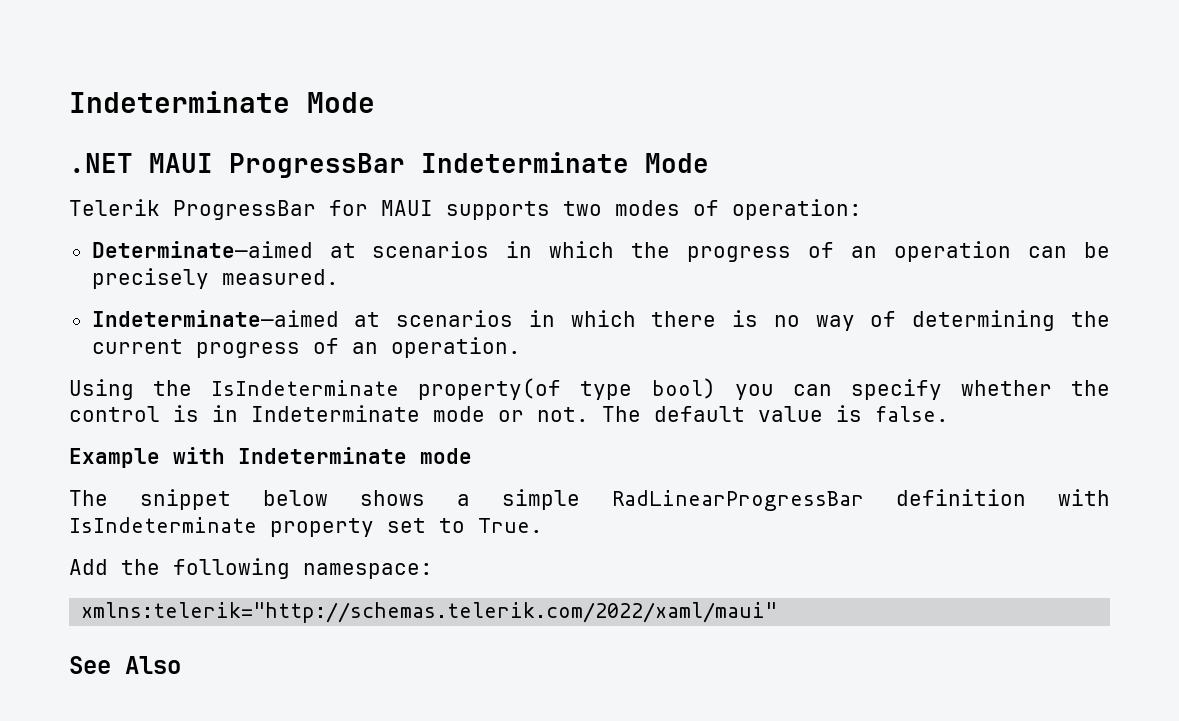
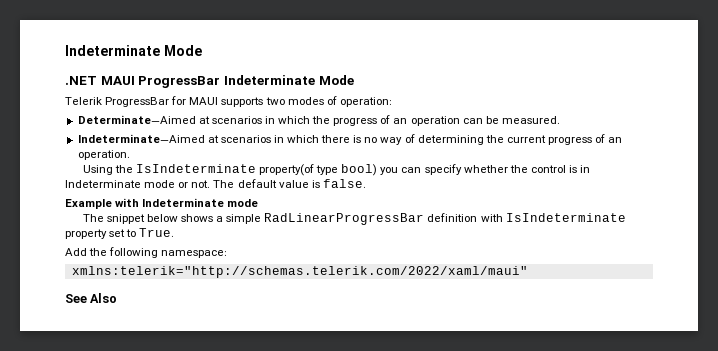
[91,241,313,258] Determinate—aimed -> [77,115,196,124] Determinate—Aimed
[91,268,209,289] precisely -> (499, 120) none
[91,310,339,327] Indeterminate—aimed -> [77,134,205,143] Indeterminate—Aimed

